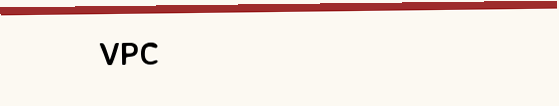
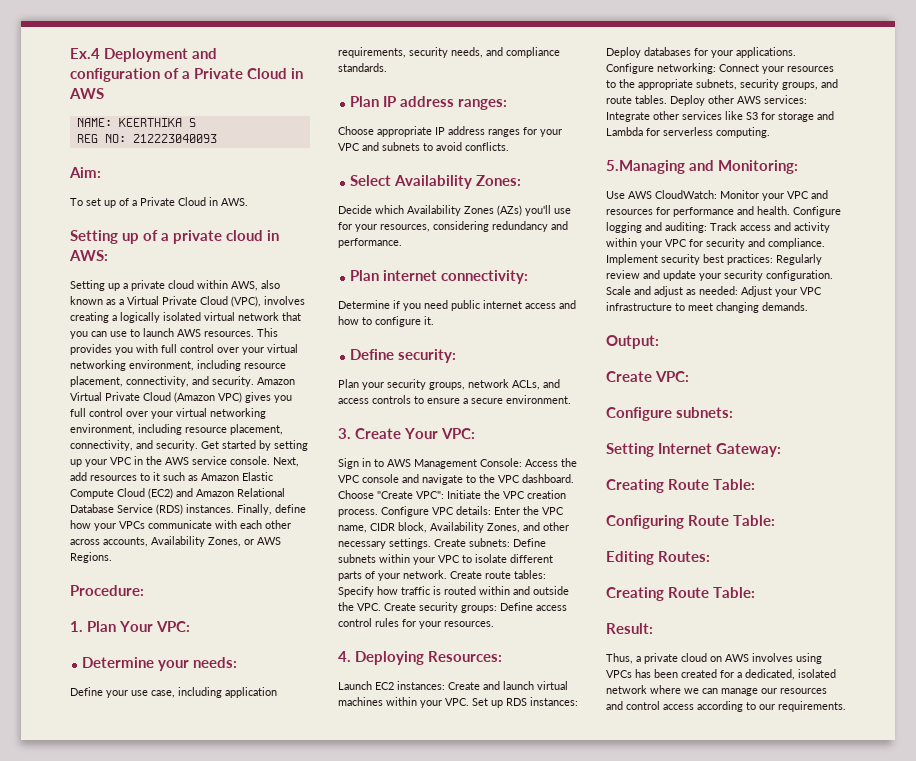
[98,42,160,66] VPC -> [70,48,218,62] [70,68,304,82] [69,88,104,99] [76,118,196,127] [76,134,217,143] [69,167,101,178] [70,197,248,208] [70,230,280,244] [69,250,108,261] [70,280,280,291] [70,296,305,307] [70,312,301,323] [70,328,278,339] [70,344,298,355] [70,360,286,371] [70,376,295,387] [70,392,292,403] [70,408,266,419] [70,424,283,435] [70,440,308,451] [70,456,299,467] [70,472,273,481] [70,488,285,499] [70,504,306,515] [70,520,291,531] [70,536,281,547] [70,552,112,563] [70,585,144,596] [70,621,191,632] [82,657,238,671] [70,687,277,698] [338,47,560,58] [338,63,387,72] [350,96,508,110] [338,126,562,137] [338,142,509,151] [350,175,522,189] [338,205,571,216] [338,221,568,232] [338,238,402,248] [350,270,529,284] [338,300,576,311] [338,316,434,327] [350,349,457,363] [338,379,560,390] [338,395,571,404] [338,428,476,439] [338,458,577,469] [338,474,574,485] [338,490,566,499] [338,506,564,517] [338,522,569,533] [338,538,546,549] [338,554,553,565] [338,570,546,581] [338,586,569,597] [338,602,567,613] [338,618,494,629] [338,651,503,665] [338,681,568,690] [338,697,578,708] [606,47,796,58] [606,63,834,74] [606,79,838,90] [606,95,807,106] [606,111,834,122] [606,127,770,138] [606,160,799,174] [606,190,828,201] [606,206,841,217] [606,222,830,233] [606,238,825,249] [606,254,822,265] [606,270,833,281] [606,286,822,297] [606,302,808,313] [606,335,659,349] [606,371,690,382] [606,407,734,421] [606,443,782,457] [606,479,756,493] [606,515,776,529] [606,551,711,565] [606,587,756,601] [606,623,653,634] [606,653,822,664] [606,669,836,680] [606,685,827,696] [606,701,846,712] Ex.4 Deployment and configuration of a Private Cloud in AWS // NAME: KEERTHIKA S // REG NO: 212223040093 // Aim: // To set up of a Private Cloud in AWS. // Setting up of a private cloud in AWS: // Setting up a private cloud within AWS, also known as a Virtual Private Cloud (VPC), involves creating a logically isolated virtual network that you can use to launch AWS resources. This provides you with full control over your virtual networking environment, including resource placement, connectivity, and security. Amazon Virtual Private Cloud (Amazon VPC) gives you full control over your virtual networking environment, including resource placement, connectivity, and security. Get started by setting up your VPC in the AWS service console. Next, add resources to it such as Amazon Elastic Compute Cloud (EC2) and Amazon Relational Database Service (RDS) instances. Finally, define how your VPCs communicate with each other across accounts, Availability Zones, or AWS Regions. // Procedure: // 1. Plan Your VPC: // Determine your needs: // Define your use case, including application requirements, security needs, and compliance standards. // Plan IP address ranges: // Choose appropriate IP address ranges for your VPC and subnets to avoid conflicts. // Select Availability Zones: // Decide which Availability Zones (AZs) you'll use for your resources, considering redundancy and performance. // Plan internet connectivity: // Determine if you need public internet access and how to configure it. // Define security: // Plan your security groups, network ACLs, and access controls to ensure a secure environment. // 3. Create Your VPC: // Sign in to AWS Management Console: Access the VPC console and navigate to the VPC dashboard. Choose "Create VPC": Initiate the VPC creation process. Configure VPC details: Enter the VPC name, CIDR block, Availability Zones, and other necessary settings. Create subnets: Define subnets within your VPC to isolate different parts of your network. Create route tables: Specify how traffic is routed within and outside the VPC. Create security groups: Define access control rules for your resources. // 4. Deploying Resources: // Launch EC2 instances: Create and launch virtual machines within your VPC. Set up RDS instances: Deploy databases for your applications. Configure networking: Connect your resources to the appropriate subnets, security groups, and route tables. Deploy other AWS services: Integrate other services like S3 for storage and Lambda for serverless computing. // 5.Managing and Monitoring: // Use AWS CloudWatch: Monitor your VPC and resources for performance and health. Configure logging and auditing: Track access and activity within your VPC for security and compliance. Implement security best practices: Regularly review and update your security configuration. Scale and adjust as needed: Adjust your VPC infrastructure to meet changing demands. // Output: // Create VPC: // Configure subnets: // Setting Internet Gateway: // Creating Route Table: // Configuring Route Table: // Editing Routes: // Creating Route Table: // Result: // Thus, a private cloud on AWS involves using VPCs has been created for a dedicated, isolated network where we can manage our resources and control access according to our requirements.

